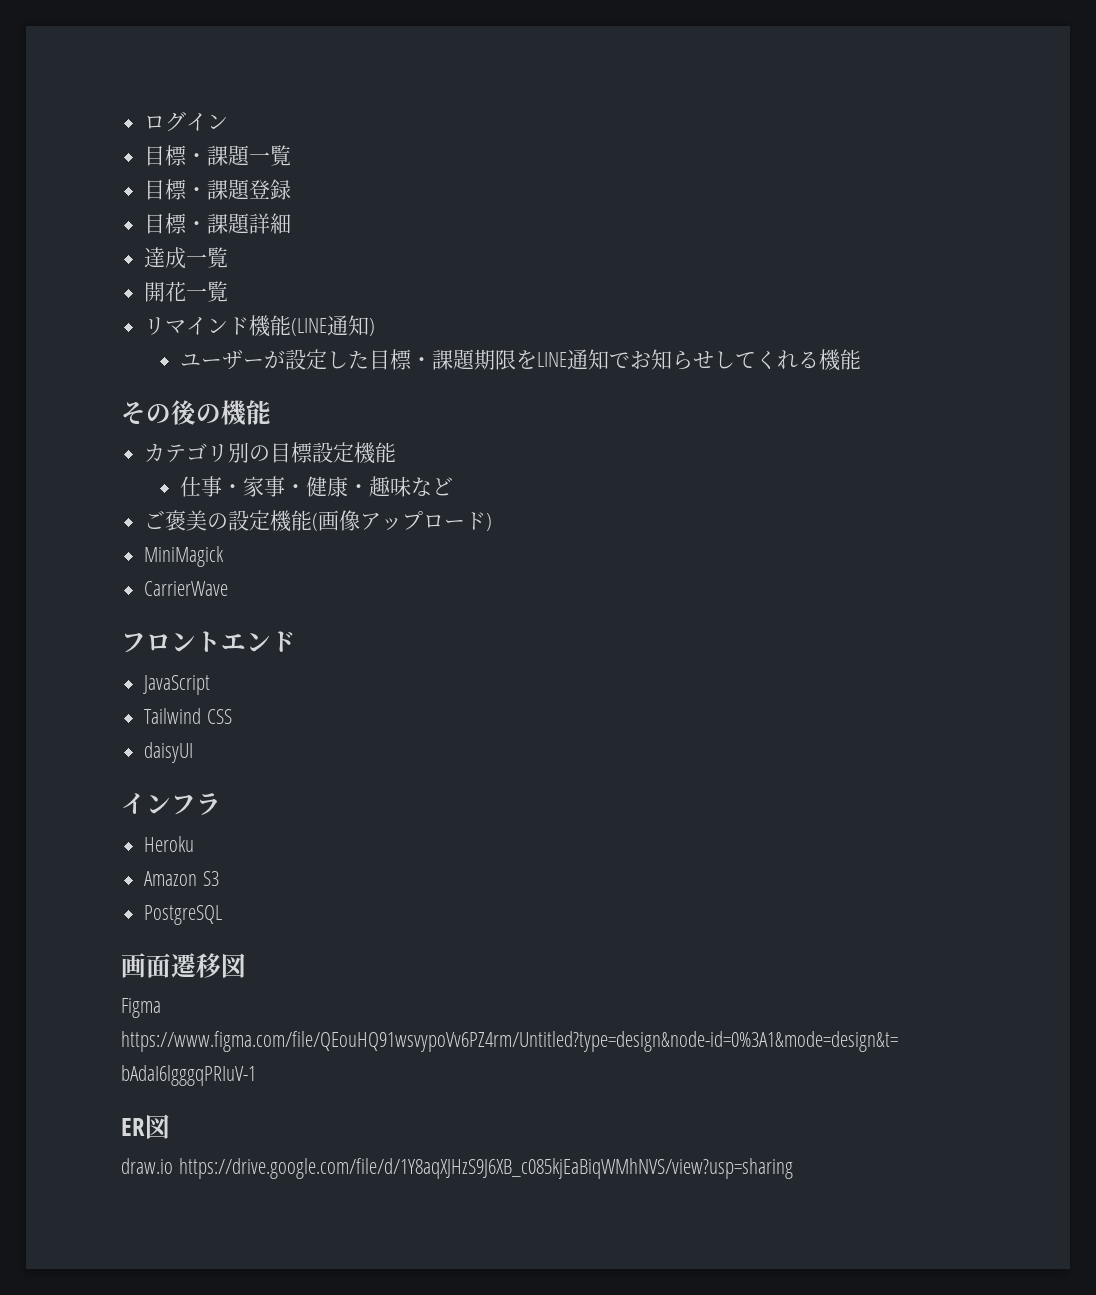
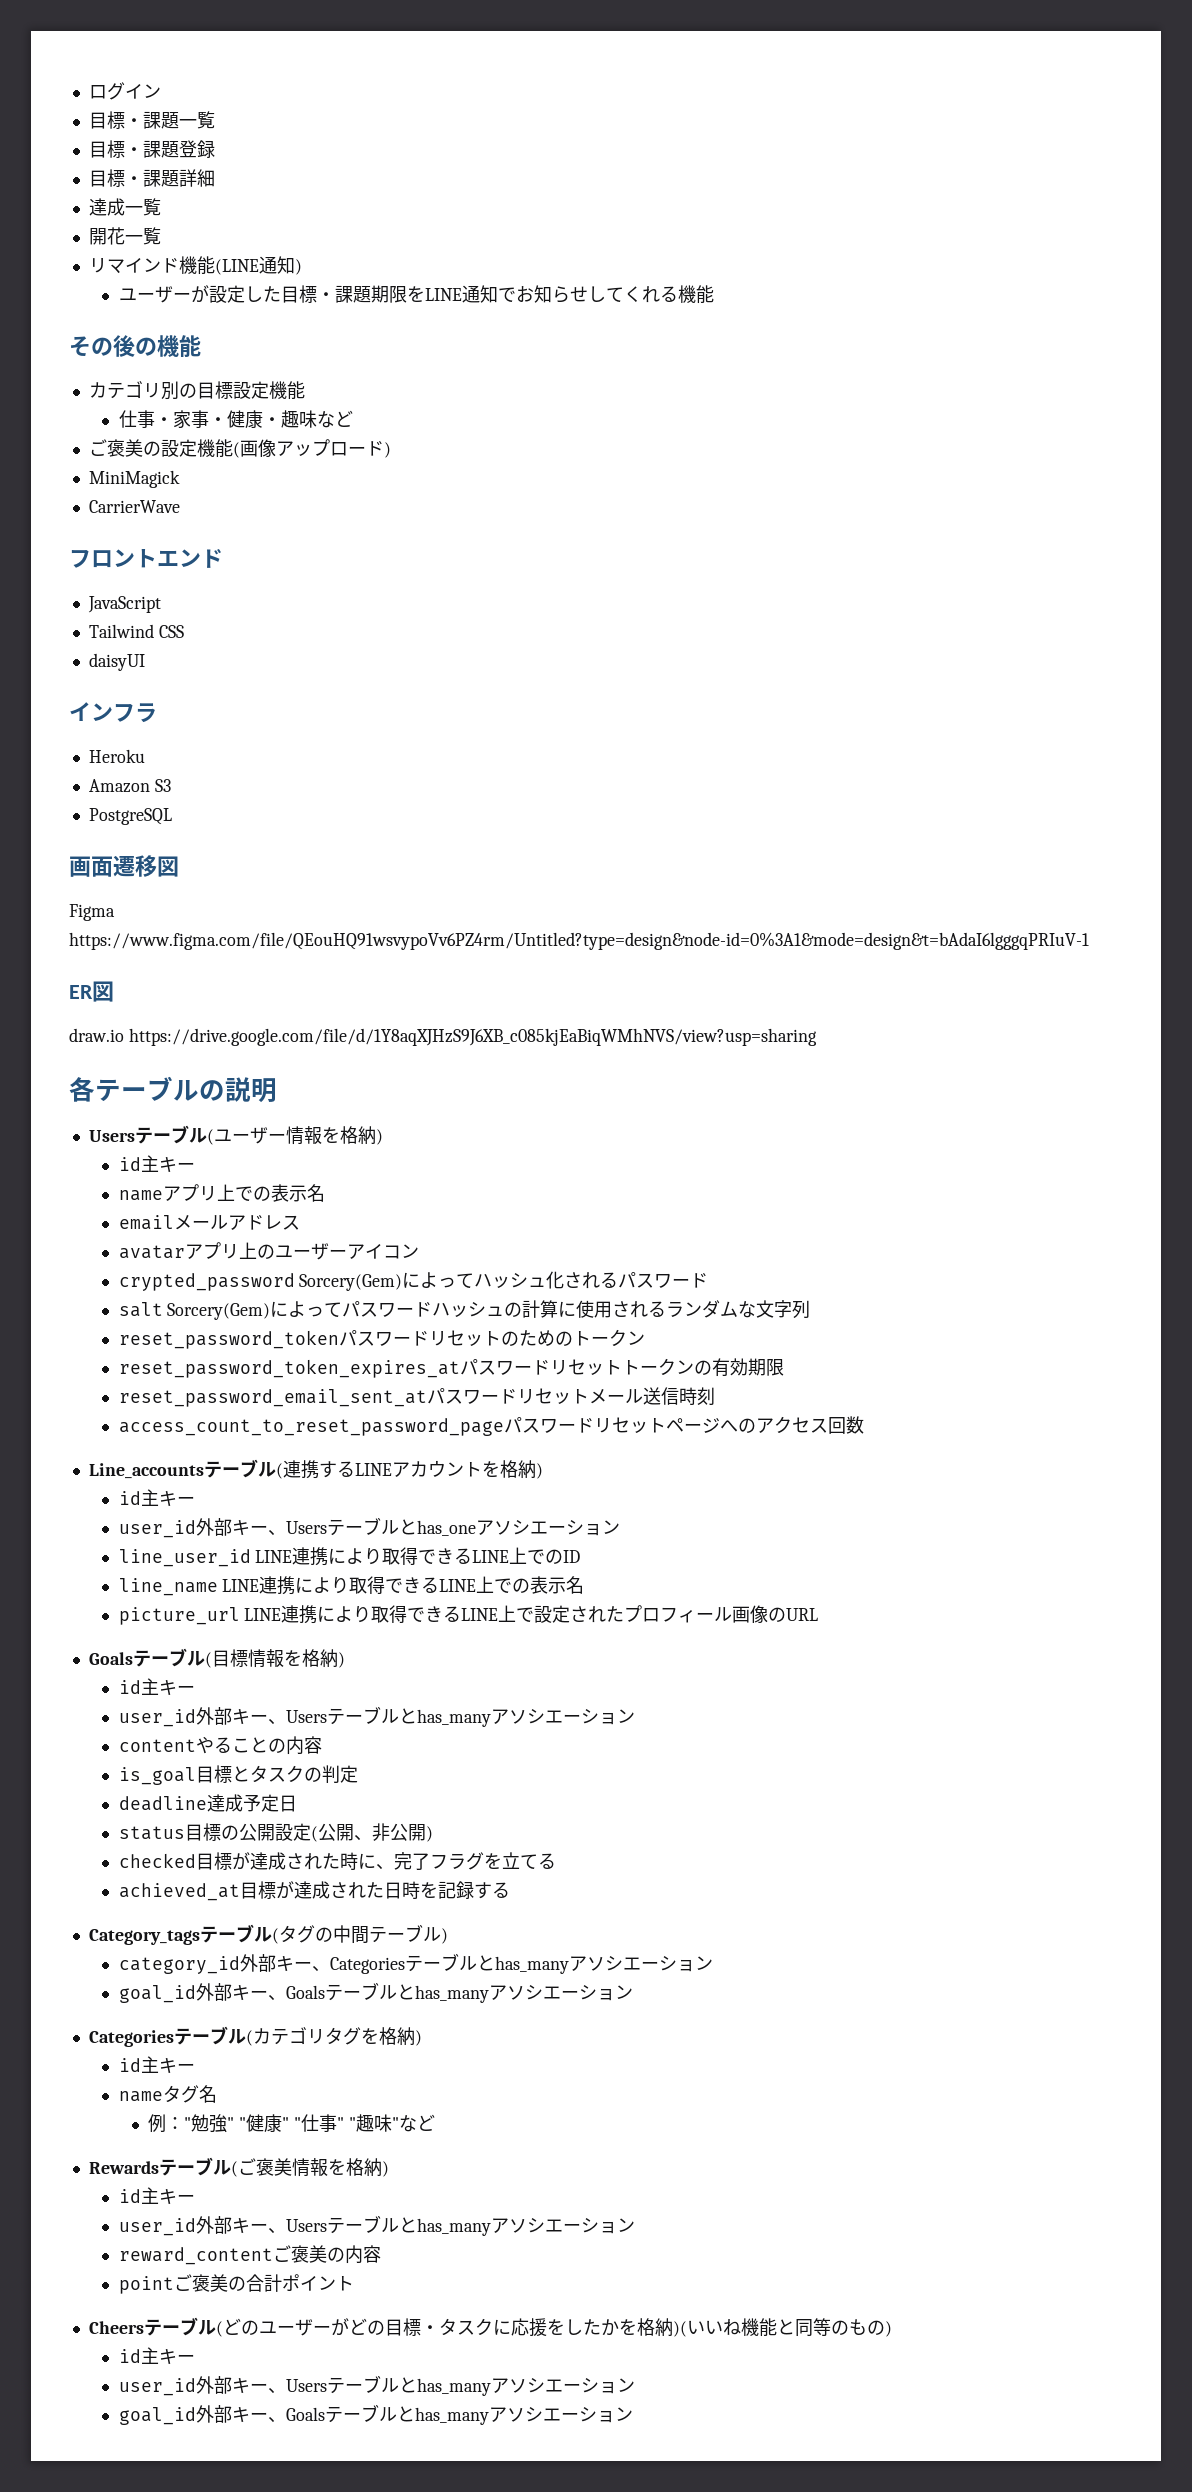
(793, 1168) none -> [69,1076,277,1103] [88,1125,383,1145] [118,1155,195,1172] [118,1184,325,1202] [118,1215,300,1230] [118,1242,419,1260] [118,1271,709,1291] [118,1300,811,1320] [118,1329,645,1349] [118,1358,784,1378] [118,1387,715,1407] [118,1416,864,1436] [88,1459,543,1479] [118,1489,195,1506] [118,1517,620,1538] [118,1547,581,1567] [118,1576,585,1596] [118,1605,819,1625] [88,1648,345,1668] [118,1678,195,1695] [118,1706,635,1727] [118,1736,322,1755] [118,1765,358,1785] [118,1794,297,1812] [118,1823,433,1842] [118,1852,556,1870] [118,1881,510,1901] [88,1924,448,1945] [118,1953,713,1974] [118,1982,633,2003] [88,2026,422,2047] [118,2056,195,2073] [118,2085,217,2103] [148,2114,435,2133] [88,2157,389,2177] [118,2187,195,2204] [118,2215,635,2236] [118,2245,381,2265] [118,2274,354,2294] [88,2317,892,2337] [118,2347,195,2364] [118,2375,635,2396] [118,2404,633,2425] // 各テーブルの説明 // Usersテーブル(ユーザー情報を格納) // id主キー // nameアプリ上での表示名 // emailメールアドレス // avatarアプリ上のユーザーアイコン // crypted_password Sorcery(Gem)によってハッシュ化されるパスワード // salt Sorcery(Gem)によってパスワードハッシュの計算に使用されるランダムな文字列 // reset_password_tokenパスワードリセットのためのトークン // reset_password_token_expires_atパスワードリセットトークンの有効期限 // reset_password_email_sent_atパスワードリセットメール送信時刻 // access_count_to_reset_password_pageパスワードリセットページへのアクセス回数 // Line_accountsテーブル(連携するLINEアカウントを格納) // id主キー // user_id外部キー、Usersテーブルとhas_oneアソシエーション // line_user_id LINE連携により取得できるLINE上でのID // line_name LINE連携により取得できるLINE上での表示名 // picture_url LINE連携により取得できるLINE上で設定されたプロフィール画像のURL // Goalsテーブル(目標情報を格納) // id主キー // user_id外部キー、Usersテーブルとhas_manyアソシエーション // contentやることの内容 // is_goal目標とタスクの判定 // deadline達成予定日 // status目標の公開設定(公開、非公開) // checked目標が達成された時に、完了フラグを立てる // achieved_at目標が達成された日時を記録する // Category_tagsテーブル(タグの中間テーブル) // category_id外部キー、Categoriesテーブルとhas_manyアソシエーション // goal_id外部キー、Goalsテーブルとhas_manyアソシエーション // Categoriesテーブル(カテゴリタグを格納) // id主キー // nameタグ名 // 例："勉強" "健康" "仕事" "趣味"など // Rewardsテーブル(ご褒美情報を格納) // id主キー // user_id外部キー、Usersテーブルとhas_manyアソシエーション // reward_contentご褒美の内容 // pointご褒美の合計ポイント // Cheersテーブル(どのユーザーがどの目標・タスクに応援をしたかを格納)(いいね機能と同等のもの) // id主キー // user_id外部キー、Usersテーブルとhas_manyアソシエーション // goal_id外部キー、Goalsテーブルとhas_manyアソシエーション

